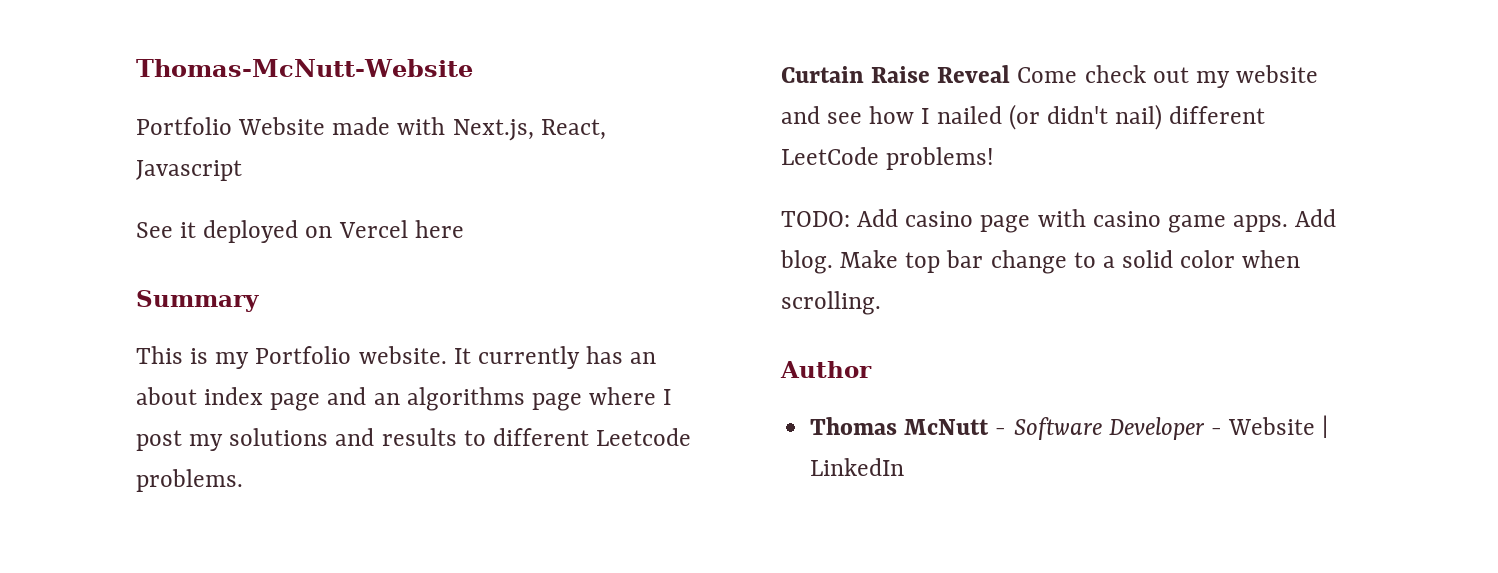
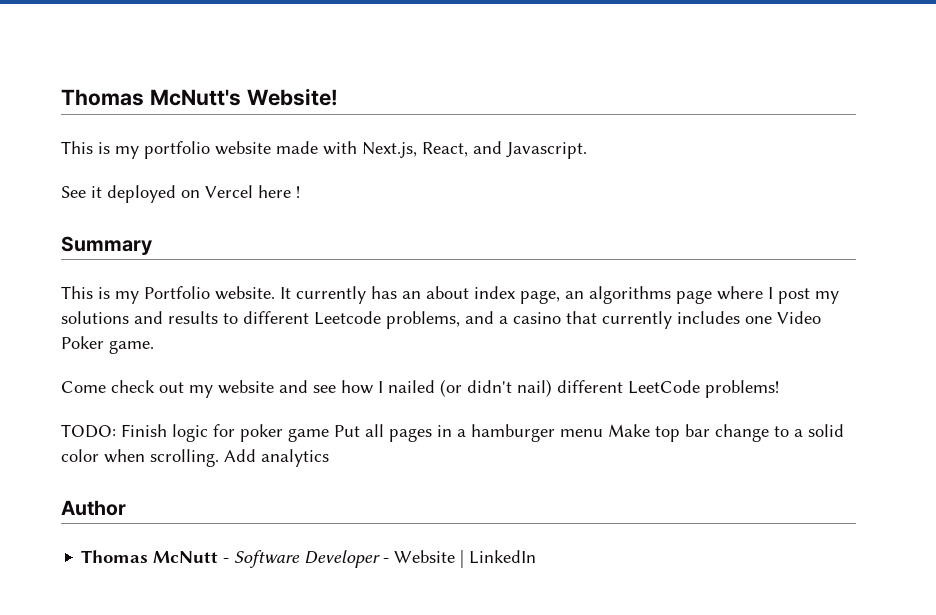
[136,59,473,77] [136,117,326,135] Thomas-McNutt-Website // Portfolio Website -> [61,88,338,106] [61,141,271,159] Thomas McNutt's Website! // This is my portfolio website
[136,160,242,181] Javascript -> [473,141,587,159] and Javascript.
(464, 229) none -> [296,186,300,198] !
[270,387,367,411] page and -> [520,290,560,304] page,
[136,469,243,492] [781,65,1011,83] problems. // Curtain Raise Reveal -> [386,311,821,329] [61,336,154,354] problems, and a casino that currently includes one Video Poker game. //
[857,209,1337,233] [780,250,833,274] Add casino page with casino game apps. Add blog. -> [121,424,603,442] Finish logic for poker game Put all pages in a hamburger menu
(881, 303) none -> [224,449,329,467] Add analytics

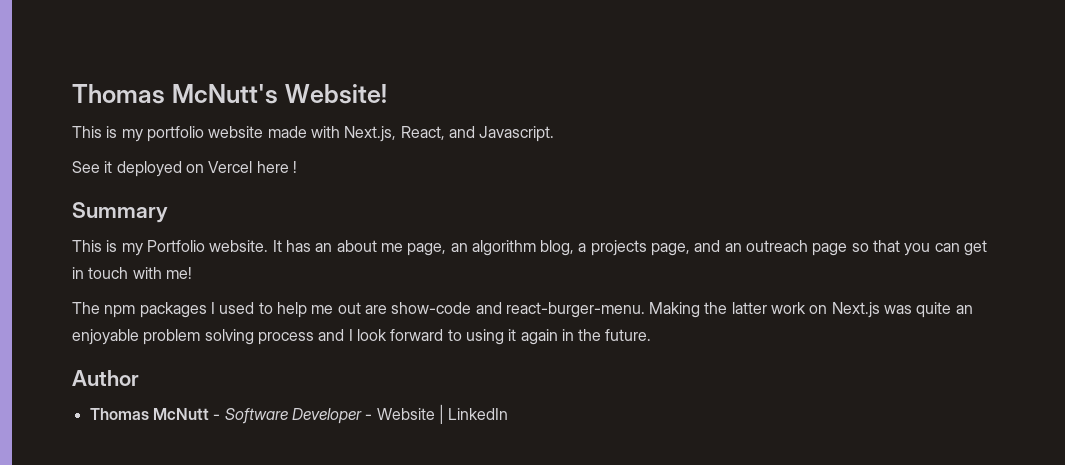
[296,286,366,304] currently -> (282, 246) none
[474,286,515,299] index -> [380,243,403,252] me
[589,286,839,304] [61,311,821,329] [61,336,154,354] [61,379,779,398] [61,424,844,442] [61,449,329,467] algorithms page where I post my solutions and results to different Leetcode problems, and a casino that currently includes one Video Poker game. // Come check out my website and see how I nailed (or didn't nail) different LeetCode problems! // TODO: Finish logic for poker game Put all pages in a hamburger menu Make top bar change to a solid color when scrolling. Add analytics -> [471,240,988,256] [72,267,192,279] [72,302,973,318] [72,329,652,345] algorithm blog, a projects page, and an outreach page so that you can get in touch with me! // The npm packages I used to help me out are show-code and react-burger-menu. Making the latter work on Next.js was quite an enjoyable problem solving process and I look forward to using it again in the future.

